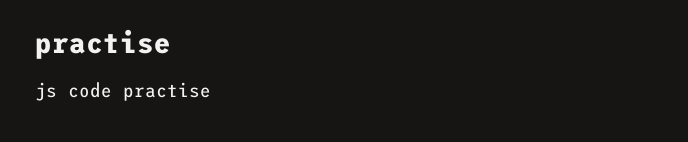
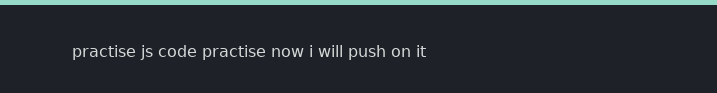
[35,29,171,59] practise // -> [72,45,136,60] practise
(211, 91) none -> [271,45,426,60] now i will push on it

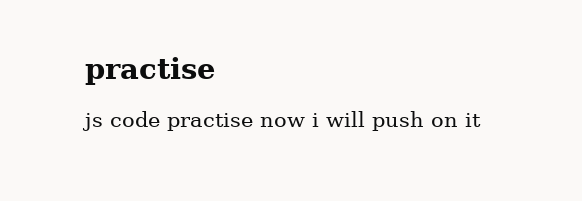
[72,45,136,60] practise -> [85,57,215,85] practise //

